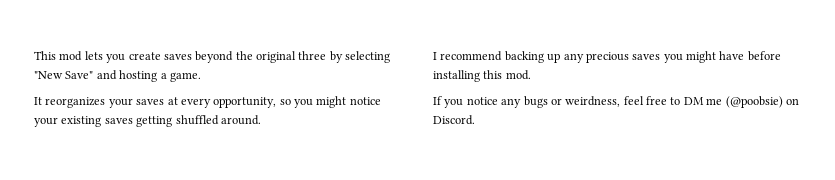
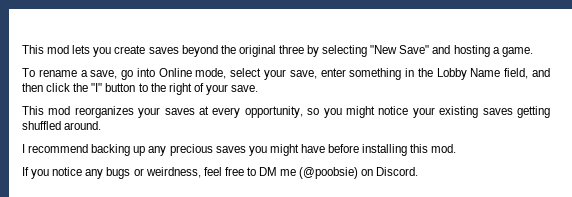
[34,97,42,105] It -> [22,68,550,80] [22,83,259,95] [22,106,71,115] To rename a save, go into Online mode, select your save, enter something in the Lobby Name field, and then click the "I" button to the right of your save. // This mod

